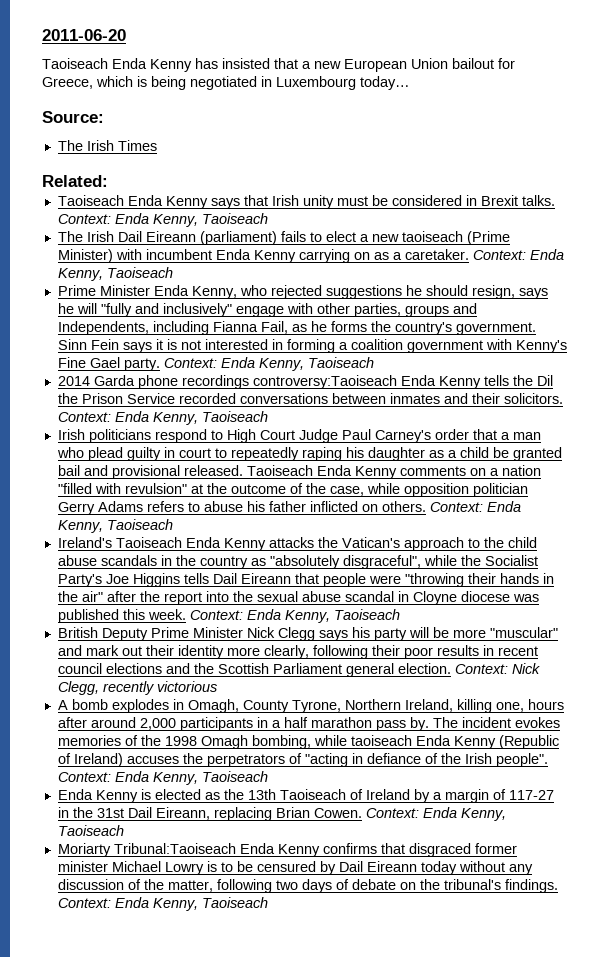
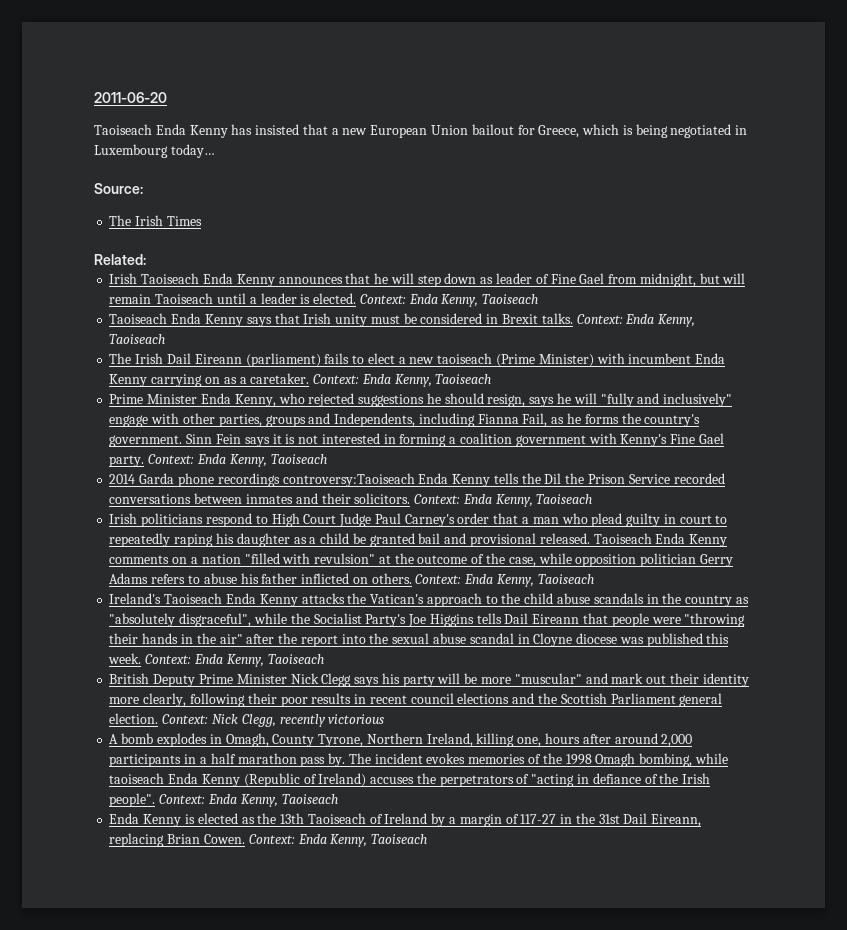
(108, 181) none -> [109,273,746,287] [109,293,539,307] // Irish Taoiseach Enda Kenny announces that he will step down as leader of Fine Gael from midnight, but will remain Taoiseach until a leader is elected. Context: Enda Kenny, Taoiseach
[57,843,517,857] [57,861,533,875] [57,879,558,893] [57,897,268,911] // Moriarty Tribunal:Taoiseach Enda Kenny confirms that disgraced former minister Michael Lowry is to be censured by Dail Eireann today without any discussion of the matter, following two days of debate on the tribunal's findings. Context: Enda Kenny, Taoiseach -> (428, 839) none

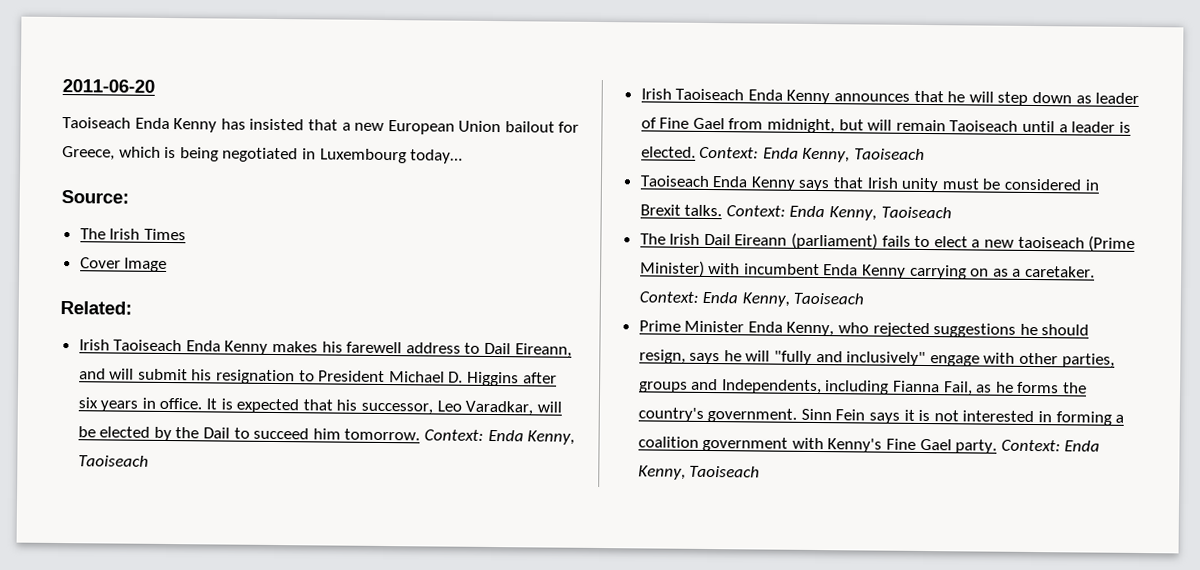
(202, 221) none -> [79,257,168,272] // Cover Image
(146, 259) none -> [78,339,572,358] [78,368,557,387] [77,397,562,416] [77,426,576,445] [77,455,149,467] // Irish Taoiseach Enda Kenny makes his farewell address to Dail Eireann, and will submit his resignation to President Michael D. Higgins after six years in office. It is expected that his successor, Leo Varadkar, will be elected by the Dail to succeed him tomorrow. Context: Enda Kenny, Taoiseach
[109,473,725,487] [109,493,593,507] [109,513,728,527] [109,533,728,547] [109,553,733,567] [109,573,594,587] [109,593,749,607] [109,613,746,627] [109,633,730,647] [108,653,324,667] [109,673,749,687] [109,693,723,707] [109,713,385,727] [109,733,693,747] [109,753,728,767] [109,773,711,787] [109,793,338,807] [109,813,702,827] [109,833,428,847] // 2014 Garda phone recordings controversy:Taoiseach Enda Kenny tells the Dil the Prison Service recorded conversations between inmates and their solicitors. Context: Enda Kenny, Taoiseach // Irish politicians respond to High Court Judge Paul Carney's order that a man who plead guilty in court to repeatedly raping his daughter as a child be granted bail and provisional released. Taoiseach Enda Kenny comments on a nation "filled with revulsion" at the outcome of the case, while opposition politician Gerry Adams refers to abuse his father inflicted on others. Context: Enda Kenny, Taoiseach // Ireland's Taoiseach Enda Kenny attacks the Vatican's approach to the child abuse scandals in the country as "absolutely disgraceful", while the Socialist Party's Joe Higgins tells Dail Eireann that people were "throwing their hands in the air" after the report into the sexual abuse scandal in Cloyne diocese was published this week. Context: Enda Kenny, Taoiseach // British Deputy Prime Minister Nick Clegg says his party will be more "muscular" and mark out their identity more clearly, following their poor results in recent council elections and the Scottish Parliament general election. Context: Nick Clegg, recently victorious // A bomb explodes in Omagh, County Tyrone, Northern Ireland, killing one, hours after around 2,000 participants in a half marathon pass by. The incident evokes memories of the 1998 Omagh bombing, while taoiseach Enda Kenny (Republic of Ireland) accuses the perpetrators of "acting in defiance of the Irish people". Context: Enda Kenny, Taoiseach // Enda Kenny is elected as the 13th Taoiseach of Ireland by a margin of 117-27 in the 31st Dail Eireann, replacing Brian Cowen. Context: Enda Kenny, Taoiseach -> (761, 471) none

